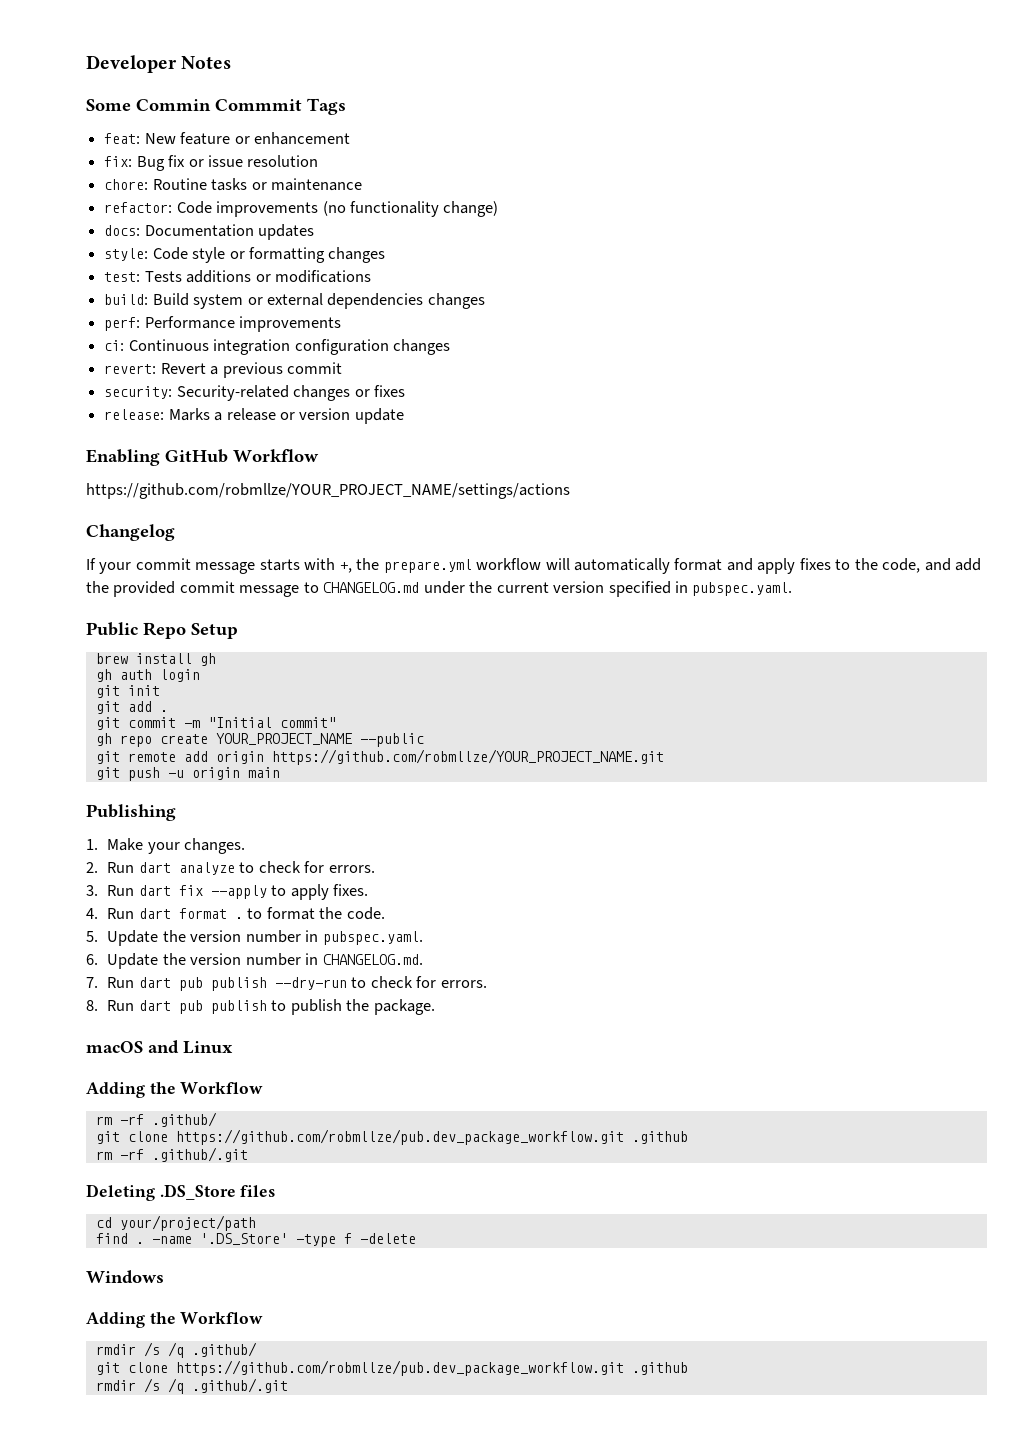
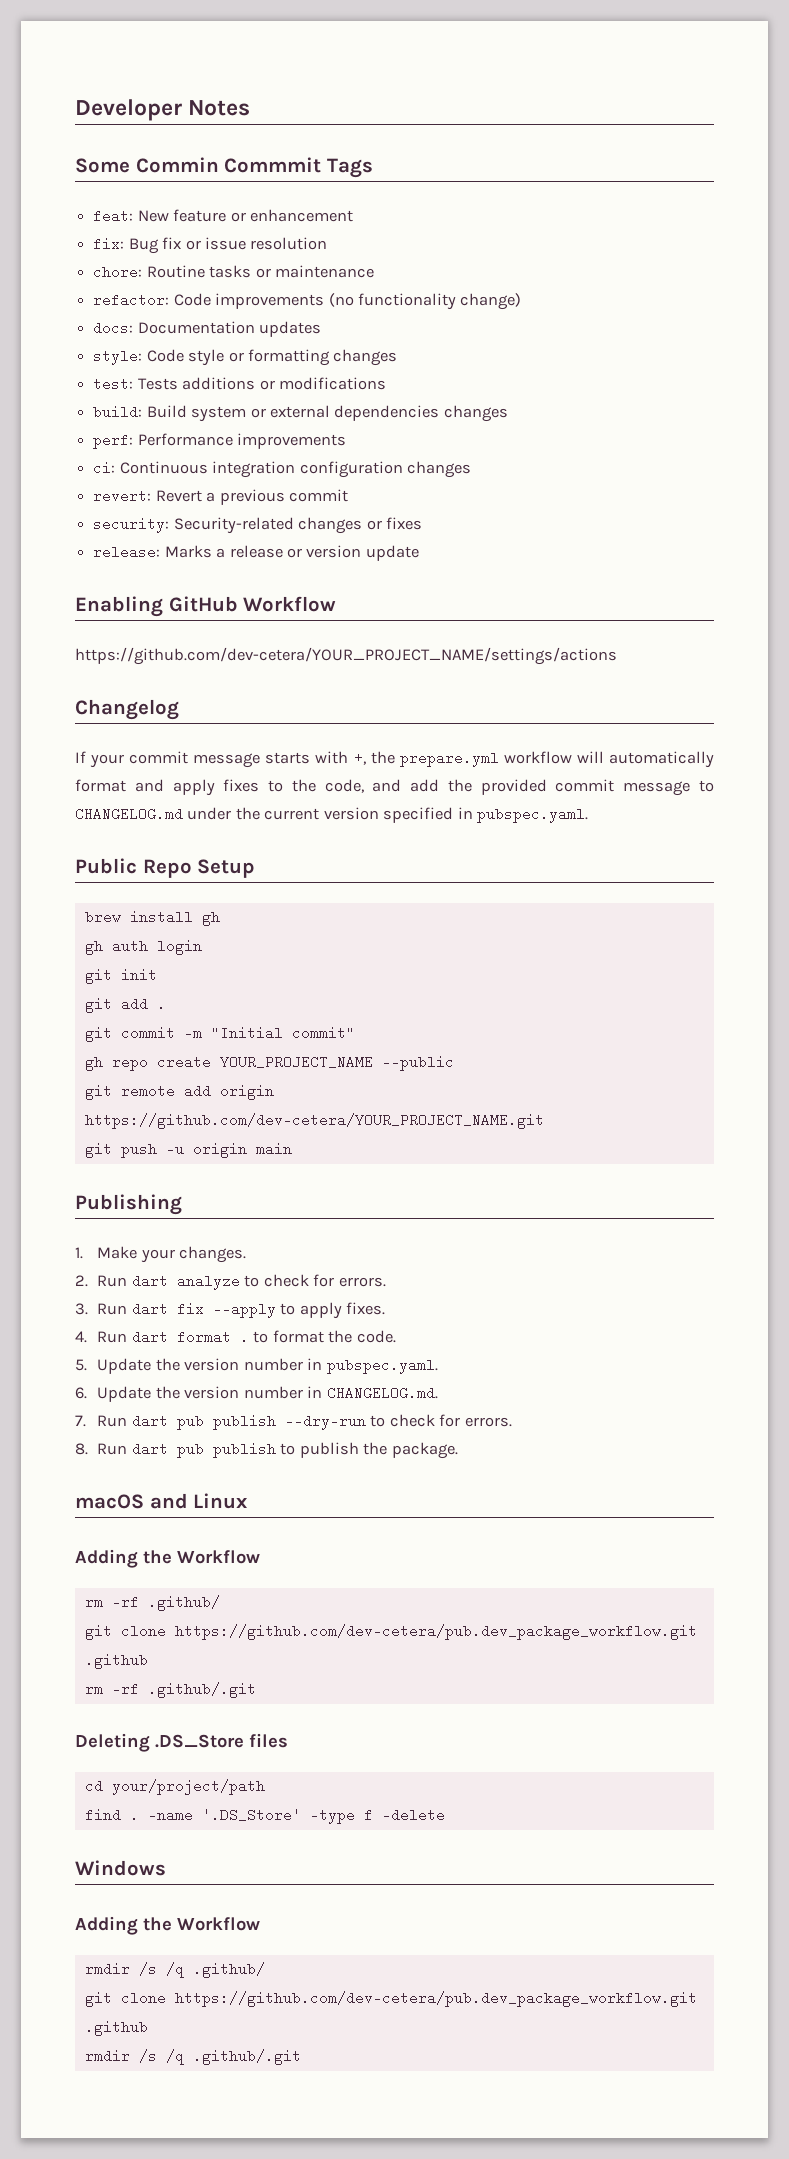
[86,483,570,499] https://github.com/robmllze/YOUR_PROJECT_NAME/settings/actions -> [75,647,617,665] https://github.com/dev-cetera/YOUR_PROJECT_NAME/settings/actions
[271,749,664,765] https://github.com/robmllze/YOUR_PROJECT_NAME.git -> [84,1113,544,1129] https://github.com/dev-cetera/YOUR_PROJECT_NAME.git
[175,1129,624,1145] https://github.com/robmllze/pub.dev_package_workflow.git -> [174,1624,697,1640] https://github.com/dev-cetera/pub.dev_package_workflow.git
[175,1360,624,1376] https://github.com/robmllze/pub.dev_package_workflow.git -> [174,1991,697,2007] https://github.com/dev-cetera/pub.dev_package_workflow.git

